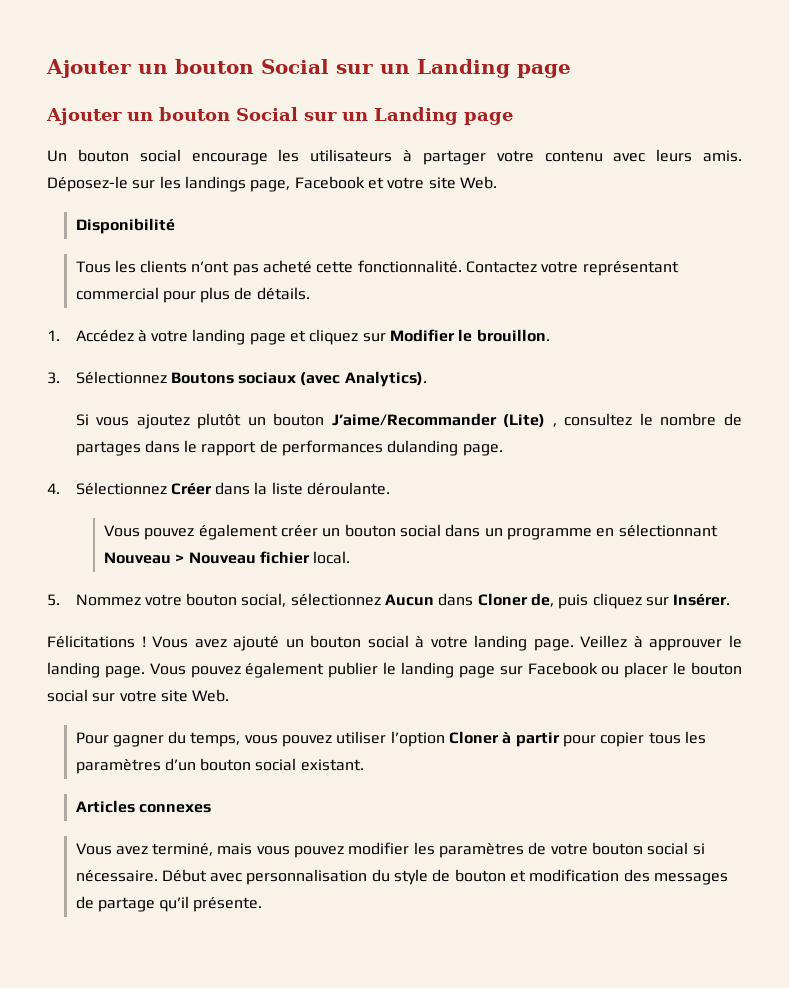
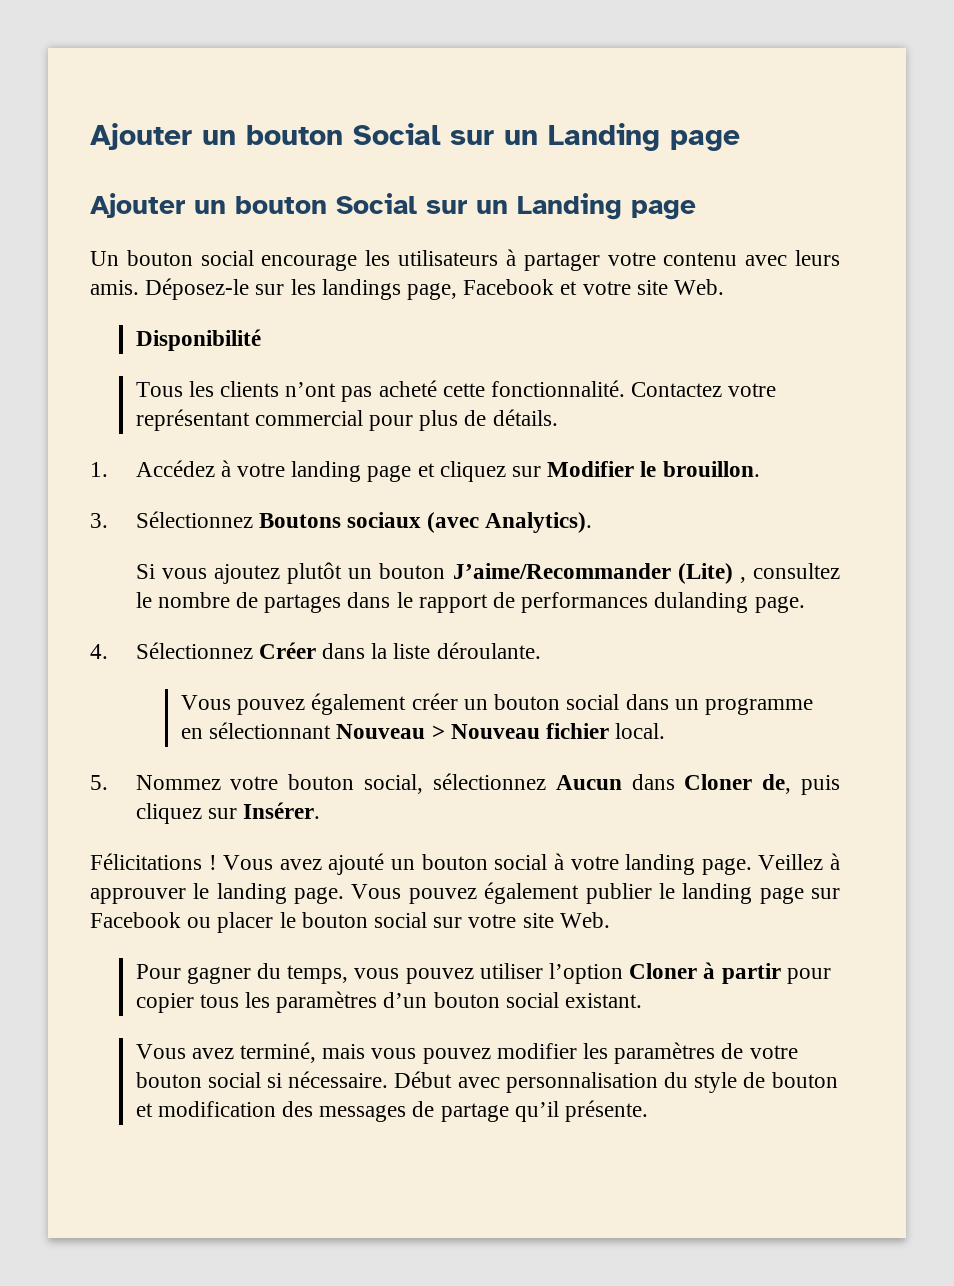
[75,800,211,813] // Articles connexes -> (643, 1000) none

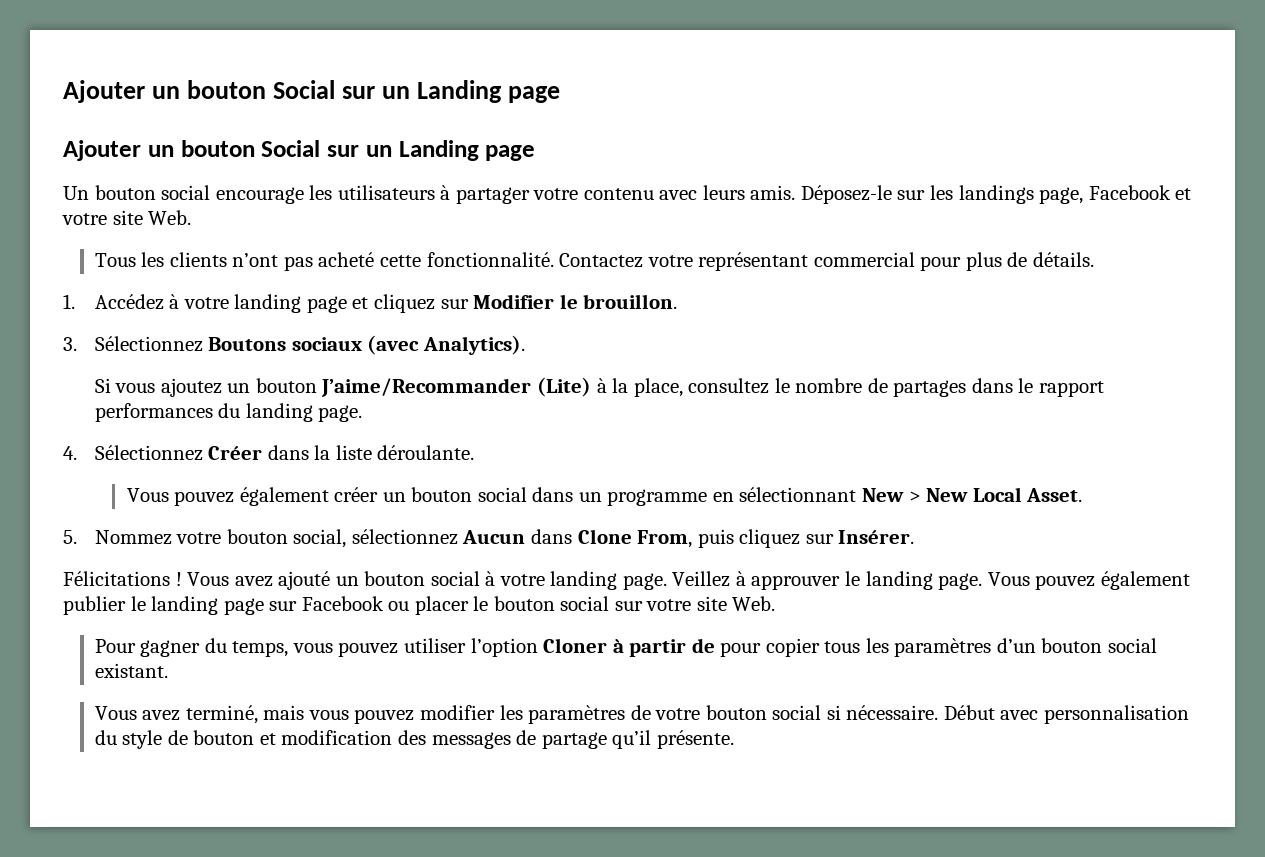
[135,329,261,351] // Disponibilité -> (192, 217) none
[287,562,343,584] plutôt -> (222, 387) none
[739,577,746,583] , -> [596,378,683,397] à la place,
[493,592,749,613] de performances dulanding -> [94,403,313,422] performances du landing
[336,723,666,739] Nouveau > Nouveau fichier local. -> [862,487,1083,502] New > New Local Asset.
[684,774,792,794] Cloner de, -> [577,529,693,548] Clone From,
(781, 973) none -> [691,638,715,653] de

